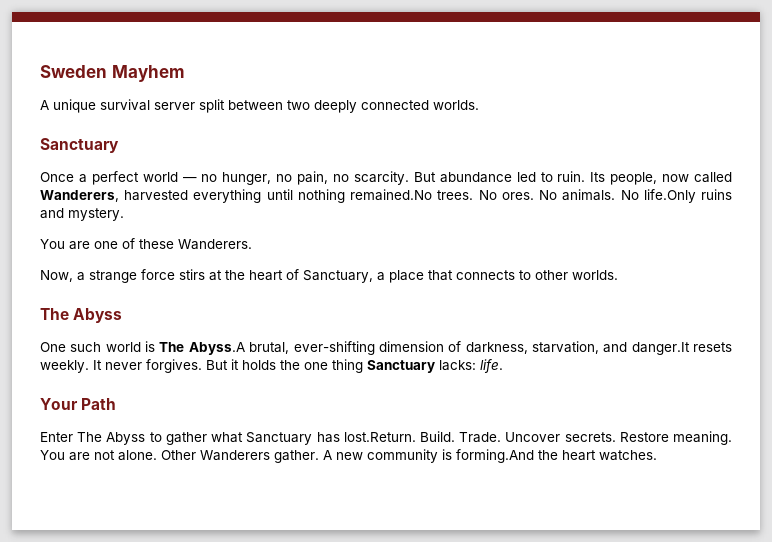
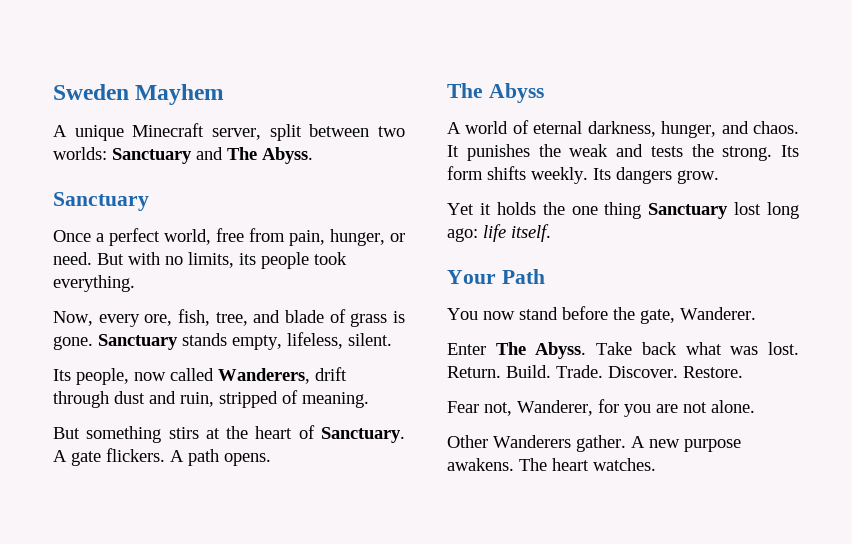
[100,99,195,111] survival server -> [132,123,261,140] Minecraft server,
[314,100,479,113] deeply connected worlds. -> [53,147,313,164] worlds: Sanctuary and The Abyss.
[142,171,586,185] world — no hunger, no pain, no scarcity. But abundance led to ruin. -> [164,228,405,246] [53,252,347,269] [53,275,135,292] [53,309,406,327] [53,332,392,350] world, free from pain, hunger, or need. But with no limits, its people took everything. // Now, every ore, fish, tree, and blade of grass is gone. Sanctuary stands empty, lifeless, silent. //
[124,189,733,203] [40,208,124,221] [40,238,252,250] [40,269,175,283] harvested everything until nothing remained.No trees. No ores. No animals. No life.Only ruins and mystery. // You are one of these Wanderers. // Now, a strange force -> [315,367,347,381] [53,390,369,408] [53,426,162,443] drift through dust and ruin, stripped of meaning. // But something
[303,270,618,283] [40,308,123,323] [40,341,732,355] [40,359,228,373] Sanctuary, a place that connects to other worlds. // The Abyss // One such world is The Abyss.A brutal, ever-shifting dimension of darkness, starvation, and danger.It resets weekly. It never forgives. But -> [320,427,405,443] [53,448,271,466] [447,83,544,103] [447,120,799,138] [447,144,799,161] [447,166,719,184] [447,203,474,215] Sanctuary. A gate flickers. A path opens. // The Abyss // A world of eternal darkness, hunger, and chaos. It punishes the weak and tests the strong. Its form shifts weekly. Its dangers grow. // Yet
[439,359,503,373] [40,398,117,410] [40,431,732,445] [40,450,65,460] lacks: life. // Your Path // Enter The Abyss to gather what Sanctuary has lost.Return. Build. Trade. Uncover secrets. Restore meaning. You -> [734,202,799,219] [447,224,551,242] [447,269,545,284] [447,306,756,324] [447,342,799,359] [447,365,743,378] [447,399,651,417] lost long ago: life itself. // Your Path // You now stand before the gate, Wanderer. // Enter The Abyss. Take back what was lost. Return. Build. Trade. Discover. Restore. // Fear not, Wanderer, for you
(157, 455) none -> (755, 406) //
[367,449,558,463] community is forming.And the -> [684,439,741,452] [447,458,547,471] purpose awakens. The

